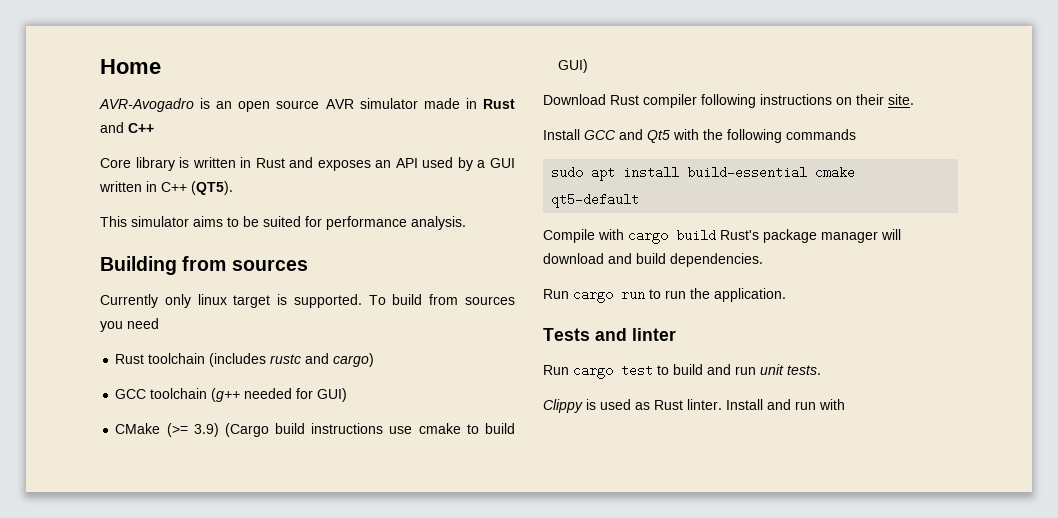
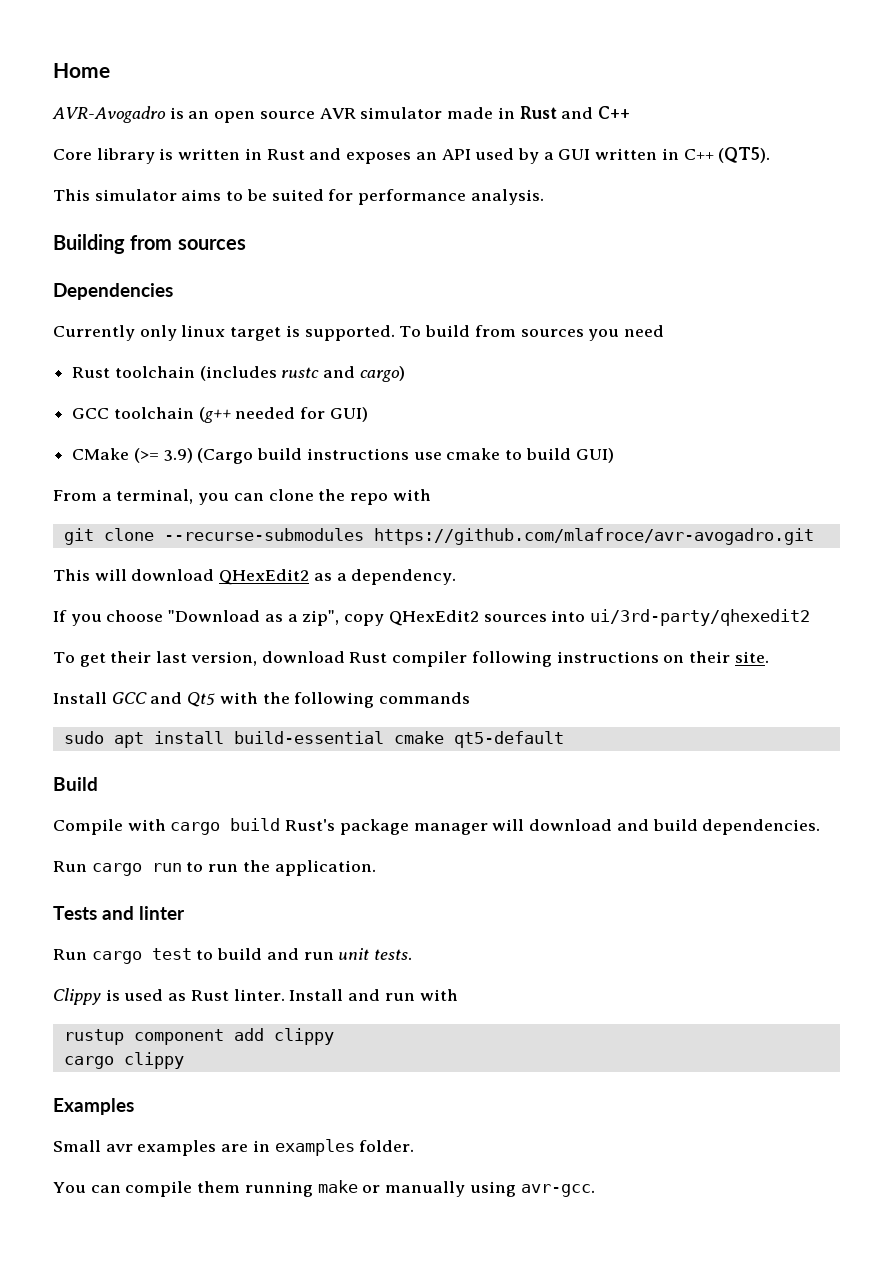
(308, 265) none -> [53,283,173,300] // Dependencies
[543,94,606,105] Download -> [53,489,431,505] [63,528,814,545] [53,569,457,585] [53,609,810,626] [53,651,345,667] From a terminal, you can clone the repo with // git clone --recurse-submodules https://github.com/mlafroce/avr-avogadro.git // This will download QHexEdit2 as a dependency. // If you choose "Download as a zip", copy QHexEdit2 sources into ui/3rd-party/qhexedit2 // To get their last version, download
(640, 200) none -> [53,777,98,791] // Build
(845, 404) none -> [63,1028,334,1045] [63,1052,184,1069] [53,1098,134,1115] [53,1139,415,1156] [53,1180,595,1197] // rustup component add clippy // cargo clippy // Examples // Small avr examples are in examples folder. // You can compile them running make or manually using avr-gcc.

